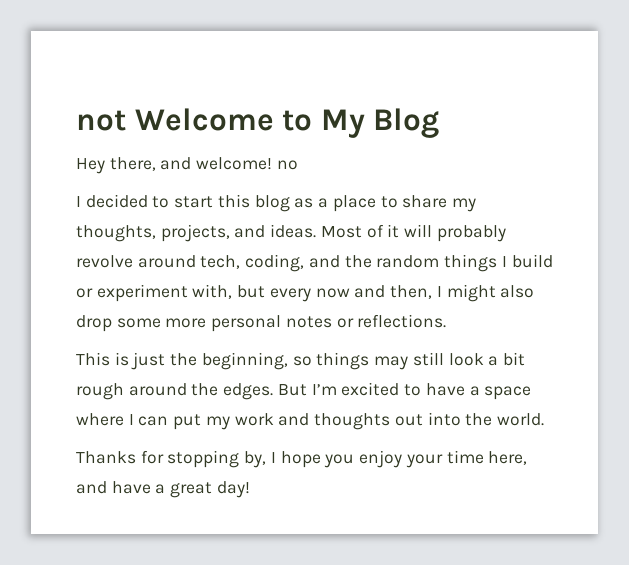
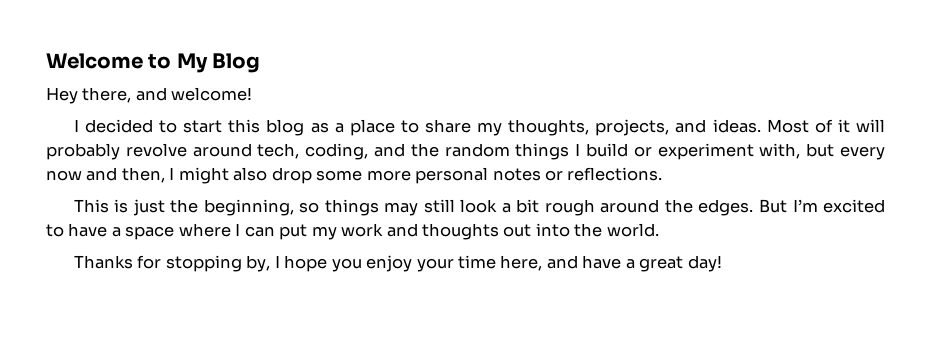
[76,110,126,131] not -> (46, 61) none
[276,160,298,170] no -> (253, 94) none

